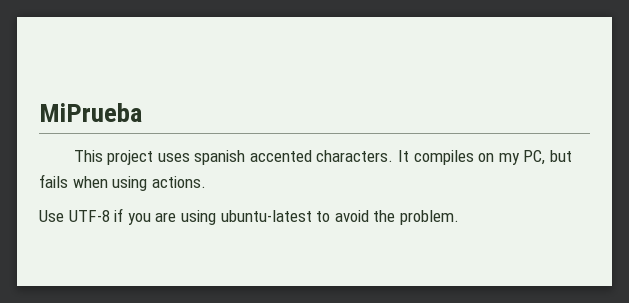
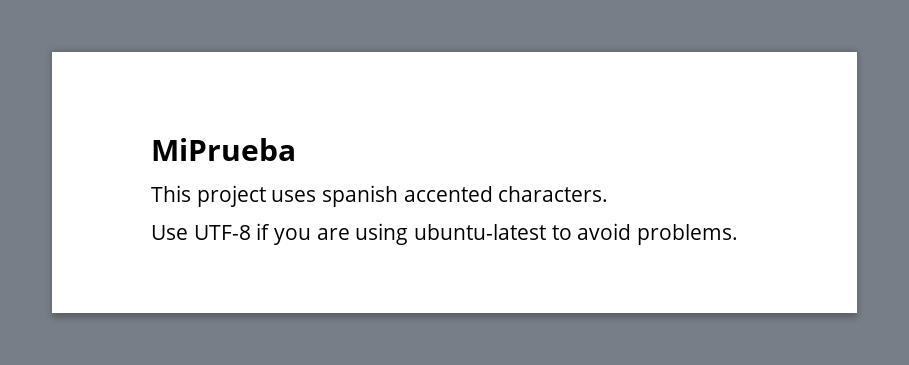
[398,150,572,165] [39,174,206,191] It compiles on my PC, but fails when using actions. -> (609, 194) none
[373,210,459,225] the problem. -> [637,224,739,245] problems.

